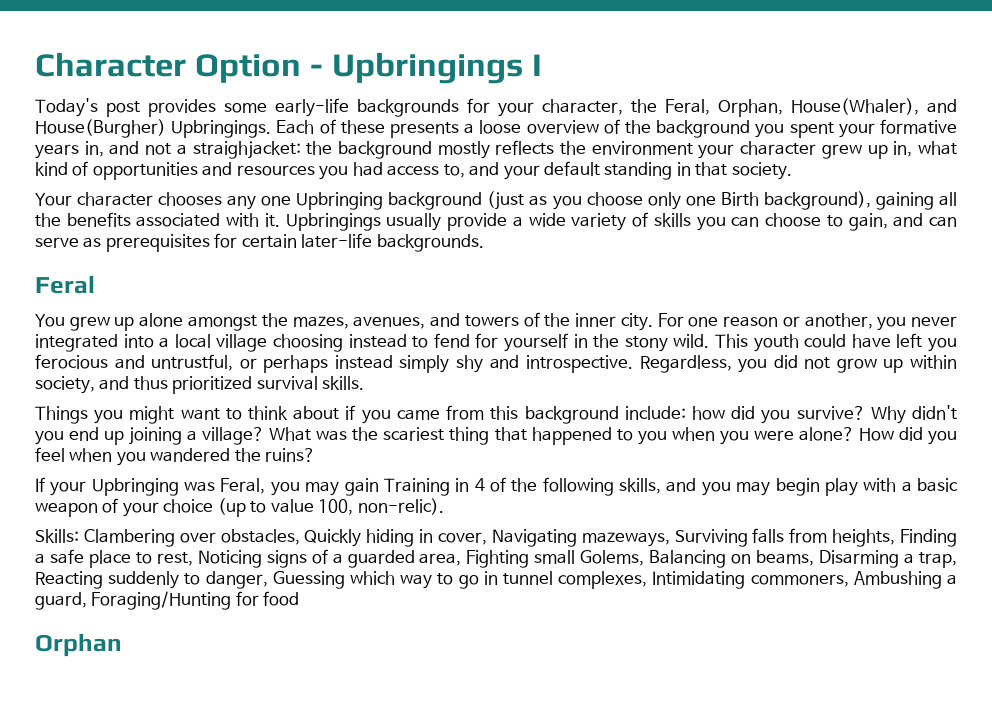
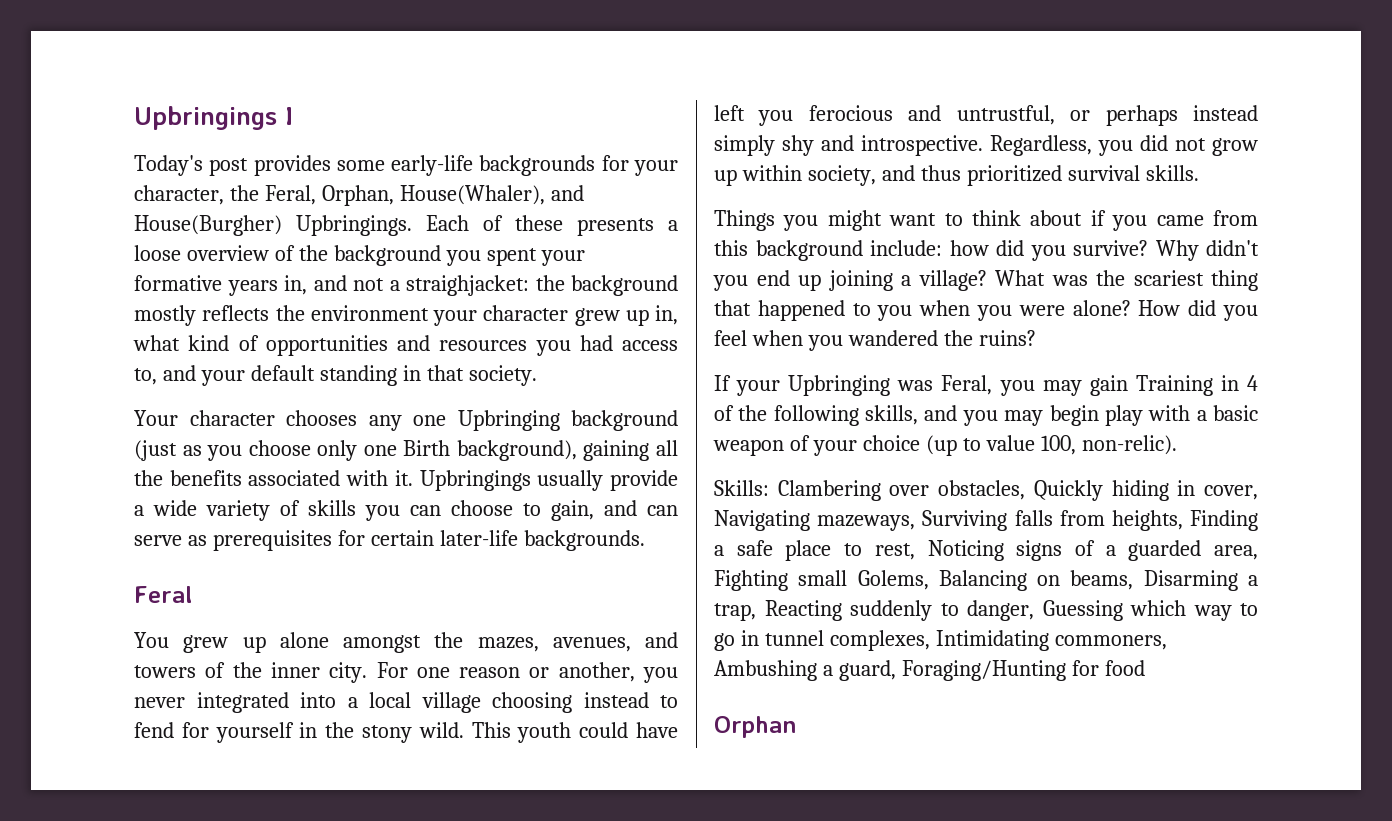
[35,52,323,83] Character Option - -> (134, 118) none

